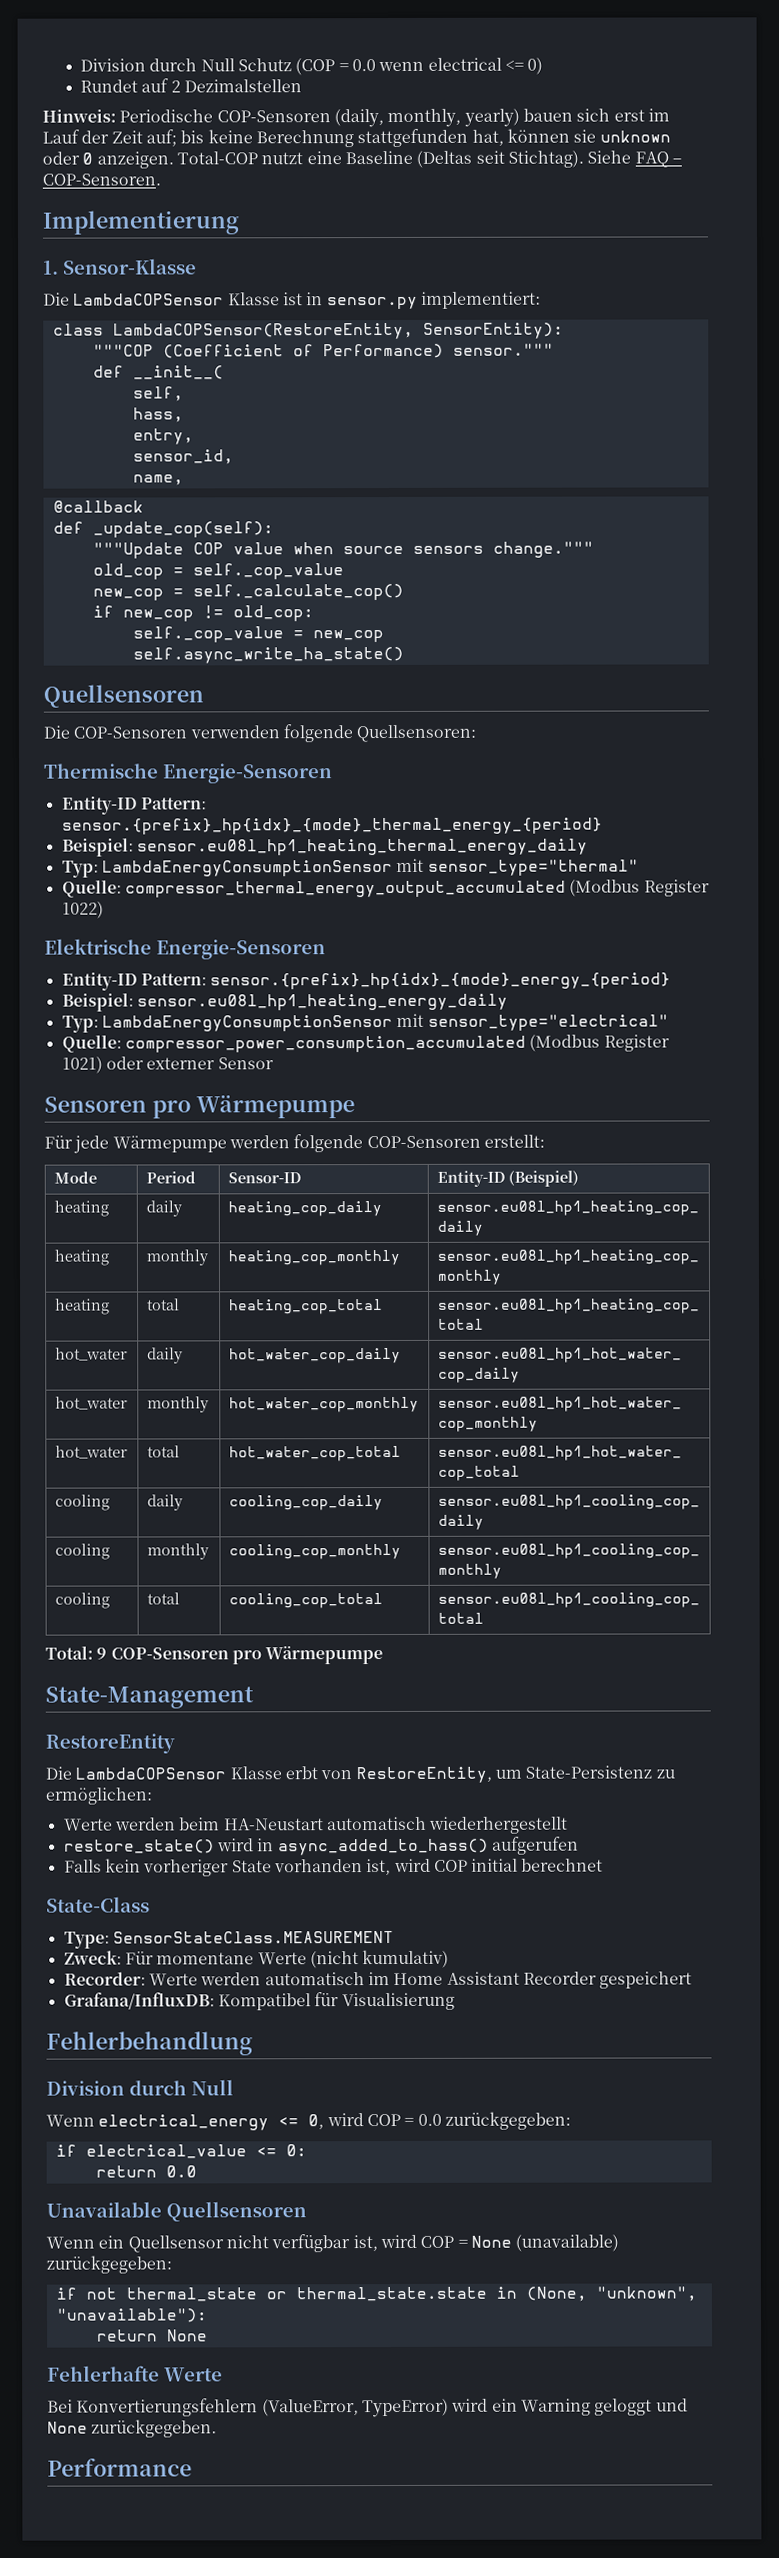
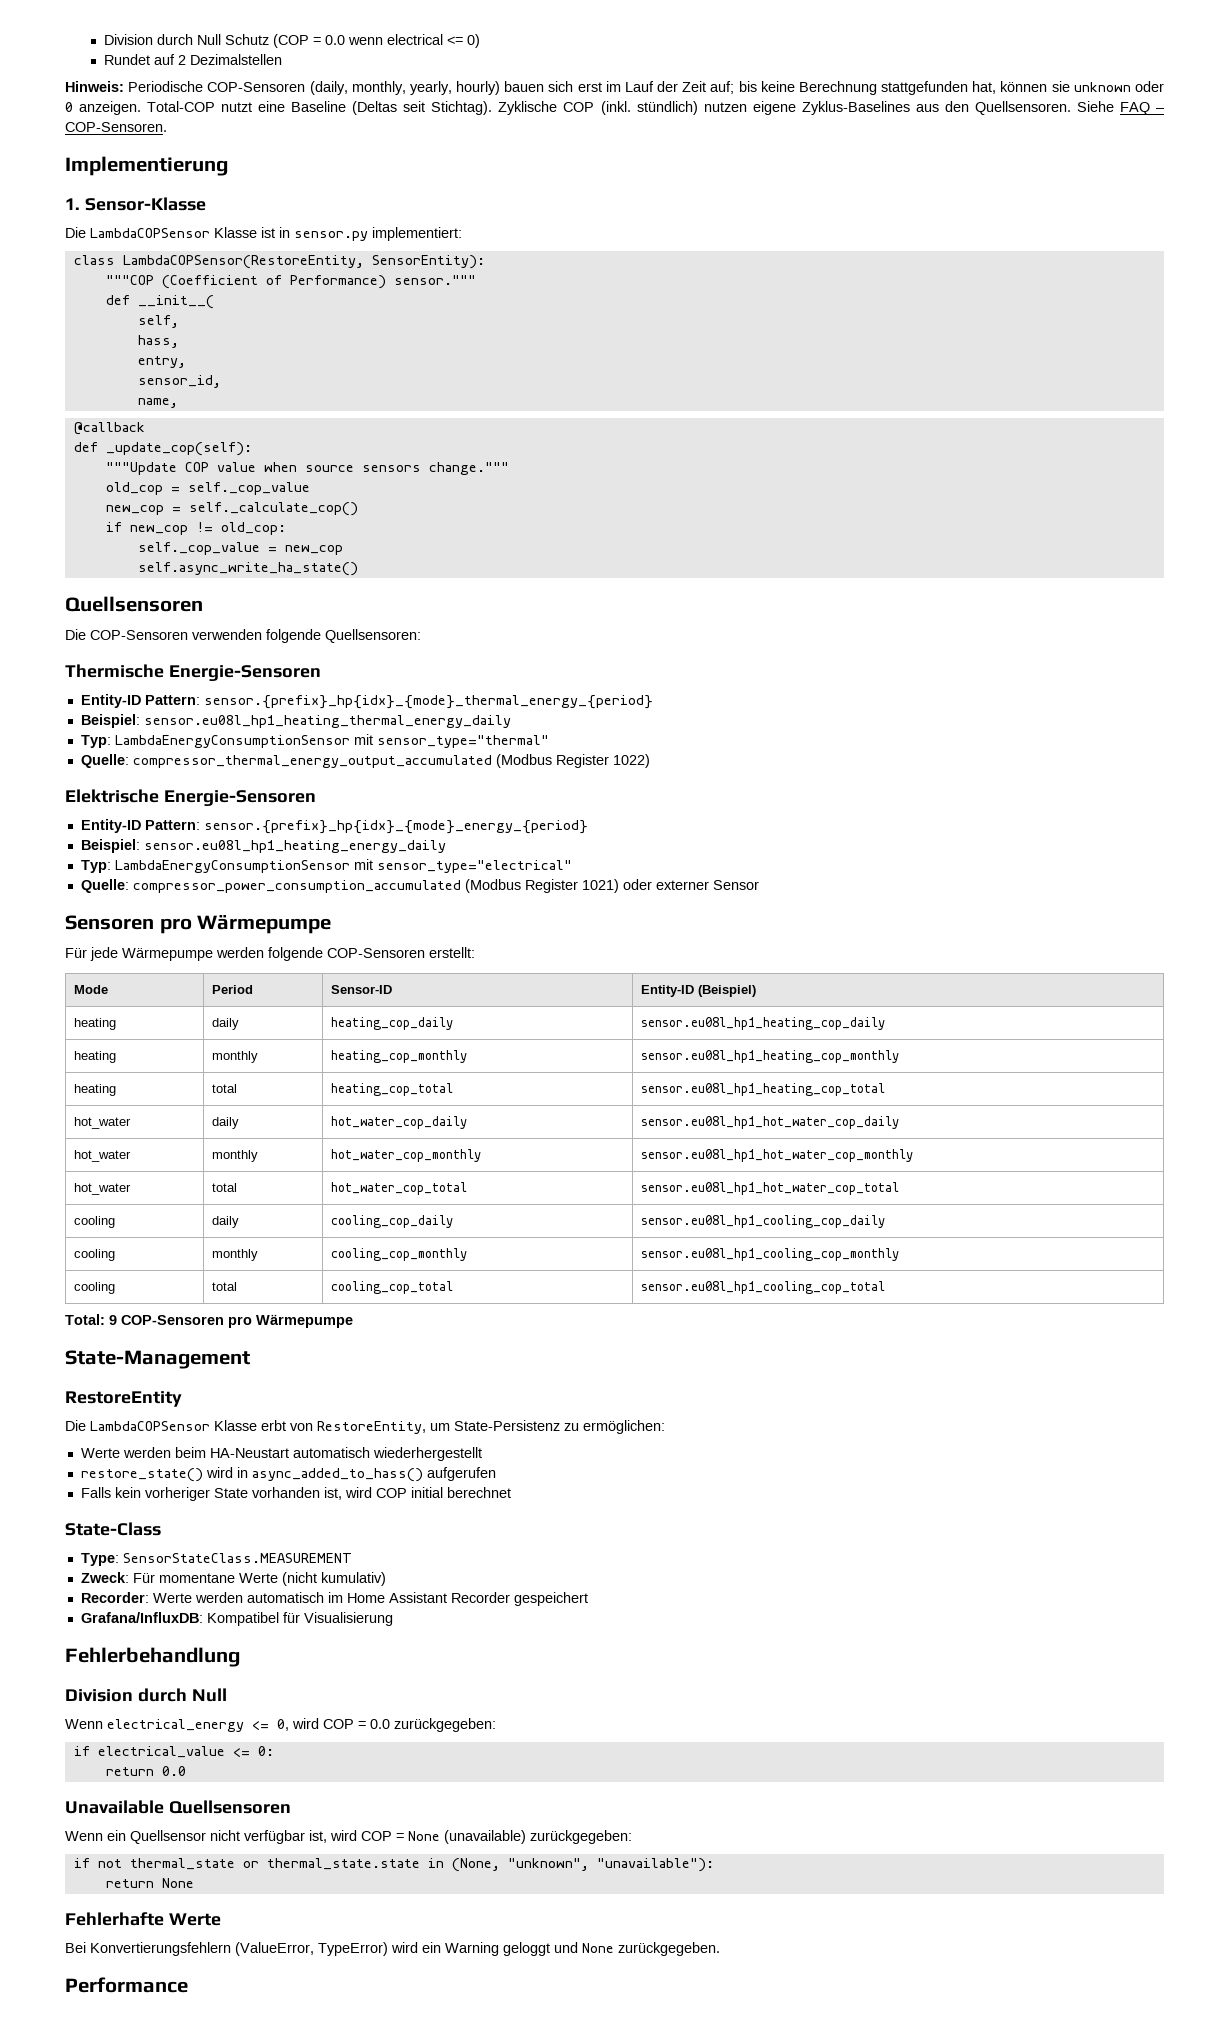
[463,108,520,127] yearly) -> [409,81,501,95] yearly, hourly)
(584, 159) none -> [498,101,1071,115] Zyklische COP (inkl. stündlich) nutzen eigene Zyklus-Baselines aus den Quellsensoren.

